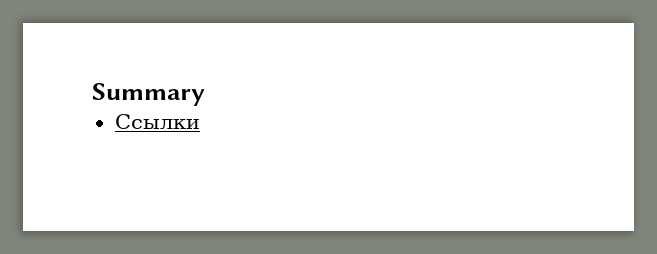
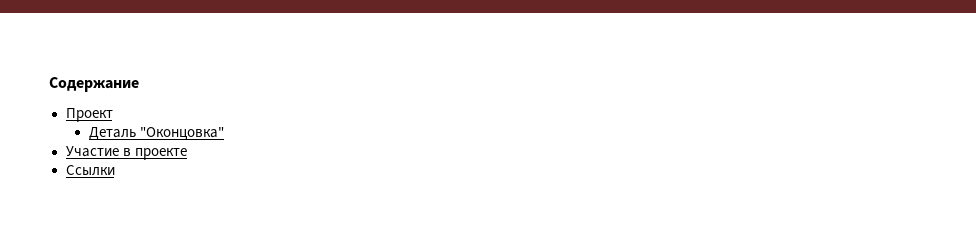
[92,83,205,106] Summary -> [49,77,139,92] [65,108,113,122] [88,127,224,140] [65,146,187,160] Содержание // Проект // Деталь "Оконцовка" // Участие в проекте

